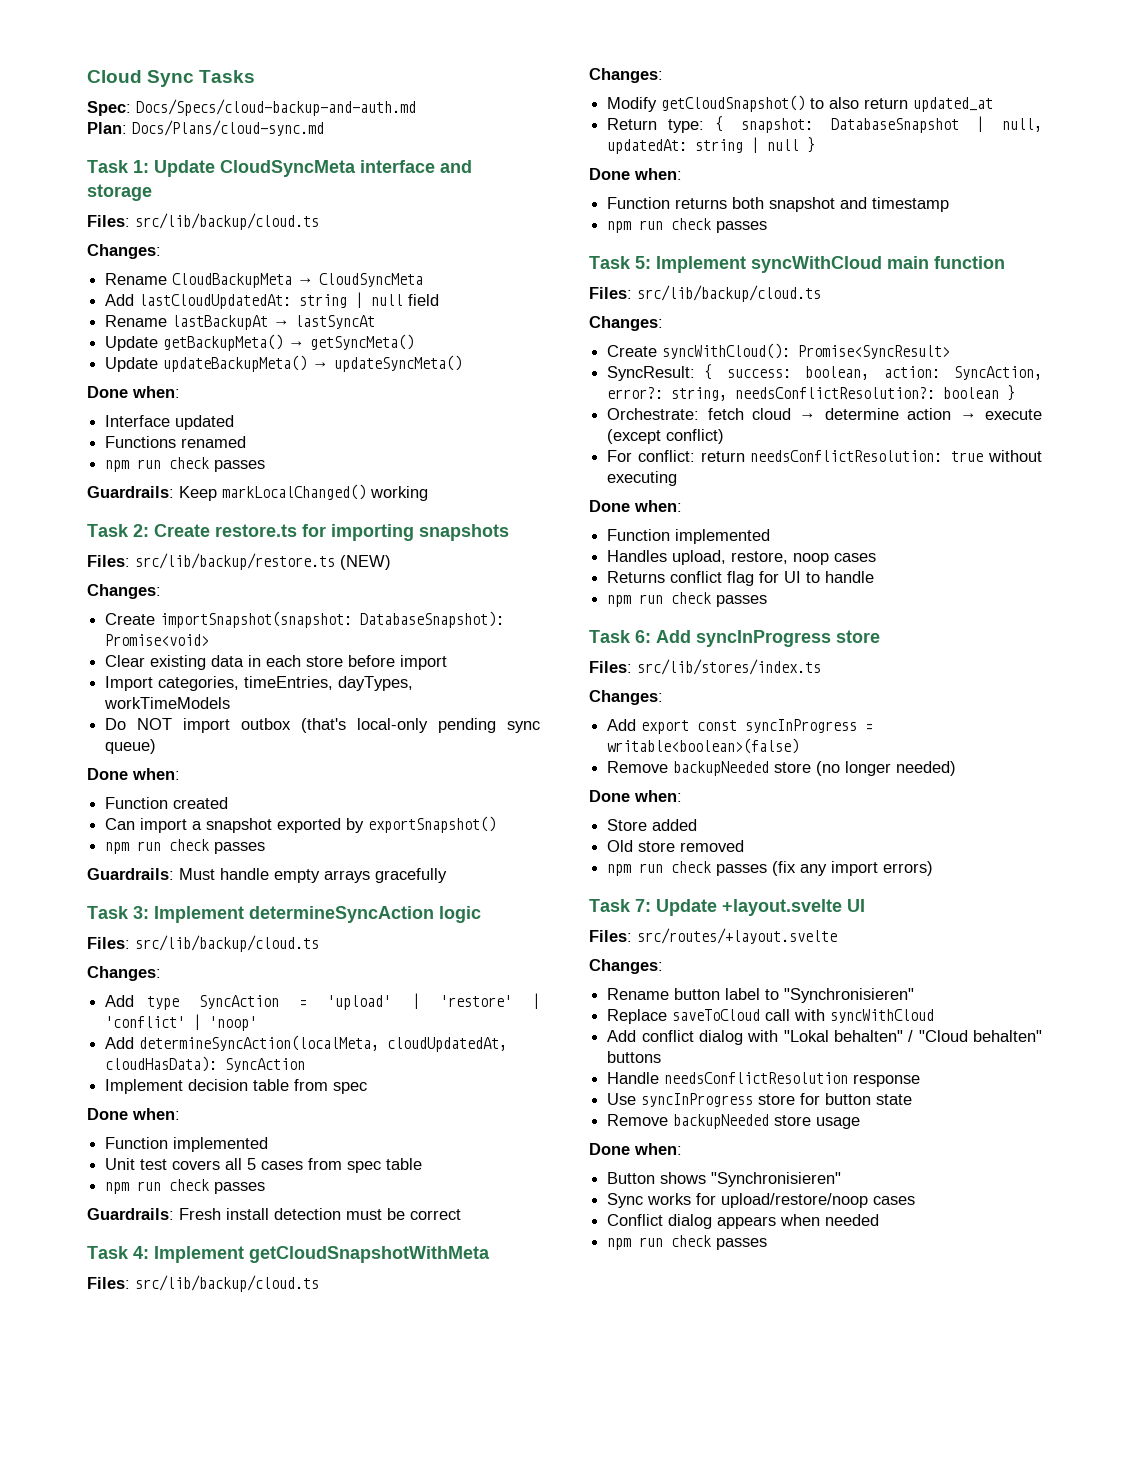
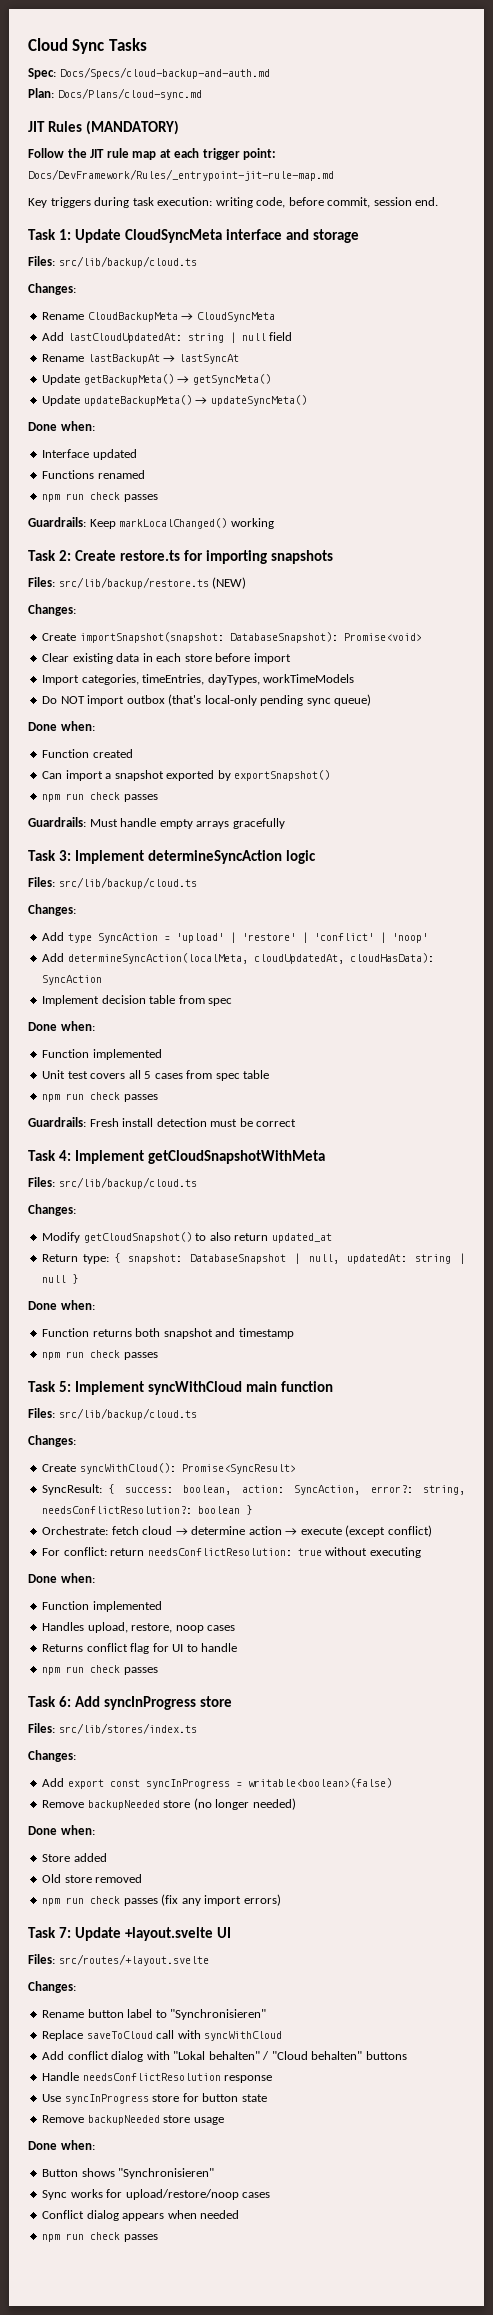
(324, 128) none -> [28,120,180,135] [28,148,277,160] [28,169,334,181] [28,197,439,208] // JIT Rules (MANDATORY) // Follow the JIT rule map at each trigger point: Docs/DevFramework/Rules/_entrypoint-jit-rule-map.md // Key triggers during task execution: writing code, before commit, session end.

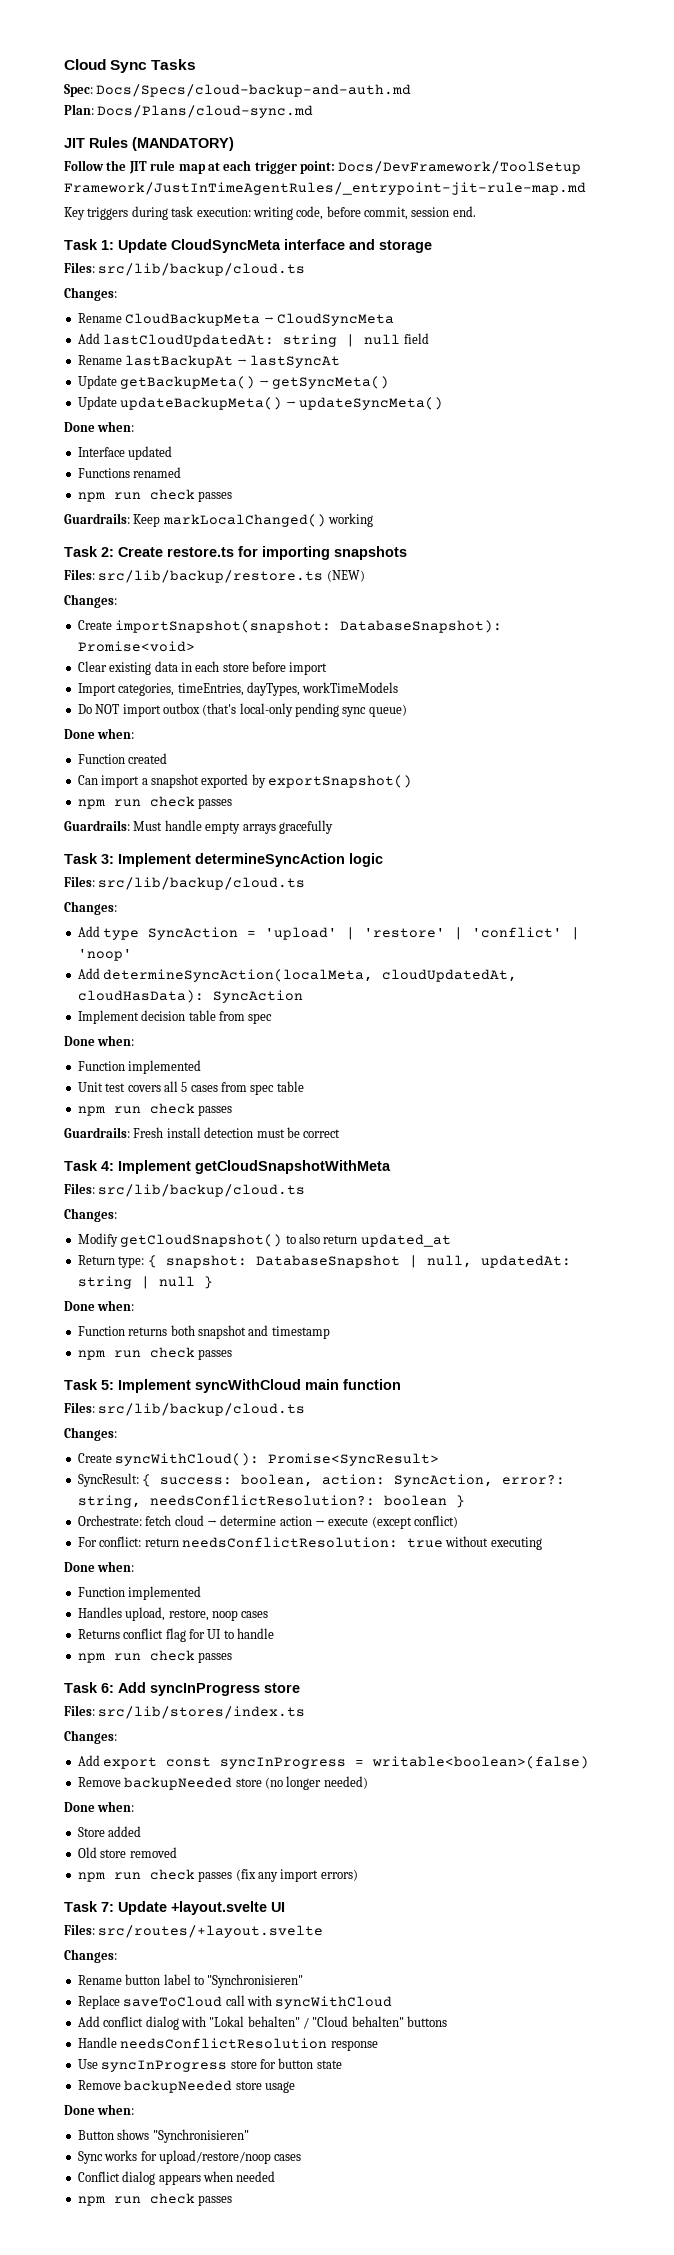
[28,169,334,181] Docs/DevFramework/Rules/_entrypoint-jit-rule-map.md -> [338,161,582,174] [64,182,586,195] Docs/DevFramework/ToolSetup Framework/JustInTimeAgentRules/_entrypoint-jit-rule-map.md

